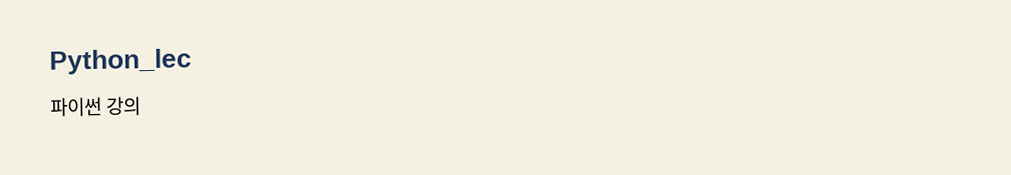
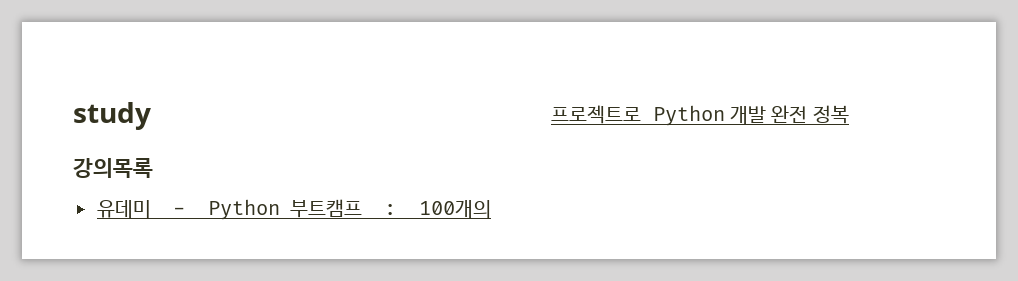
[49,48,192,75] [50,96,142,117] Python_lec // 파이썬 강의 -> [73,102,151,130] [73,158,153,178] [96,199,492,220] [550,105,849,126] study // 강의목록 // 유데미 - Python 부트캠프 : 100개의 프로젝트로 Python 개발 완전 정복

